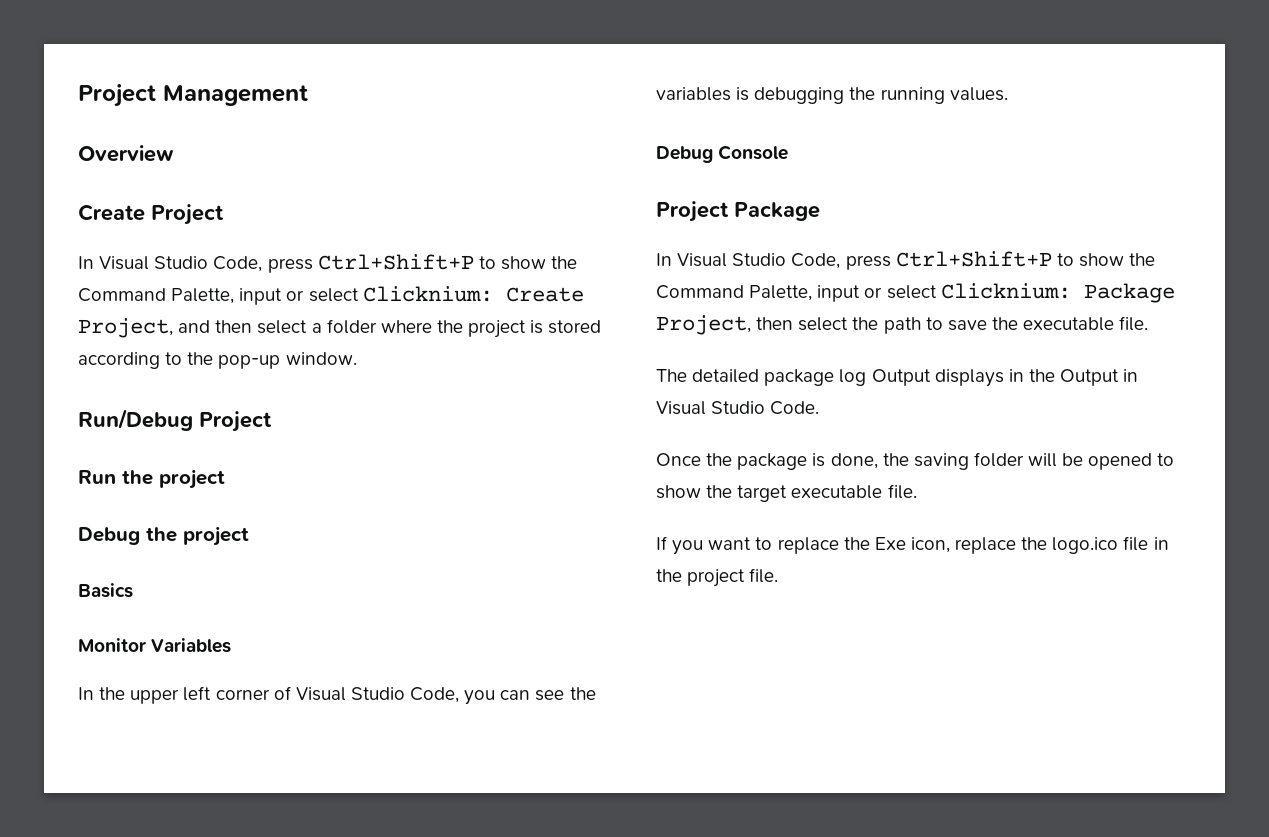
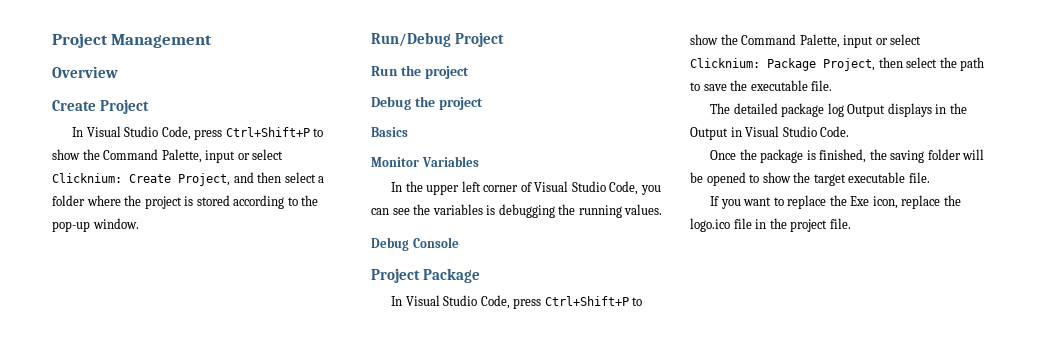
[830,453,878,469] done, -> [819,149,867,163] finished,

